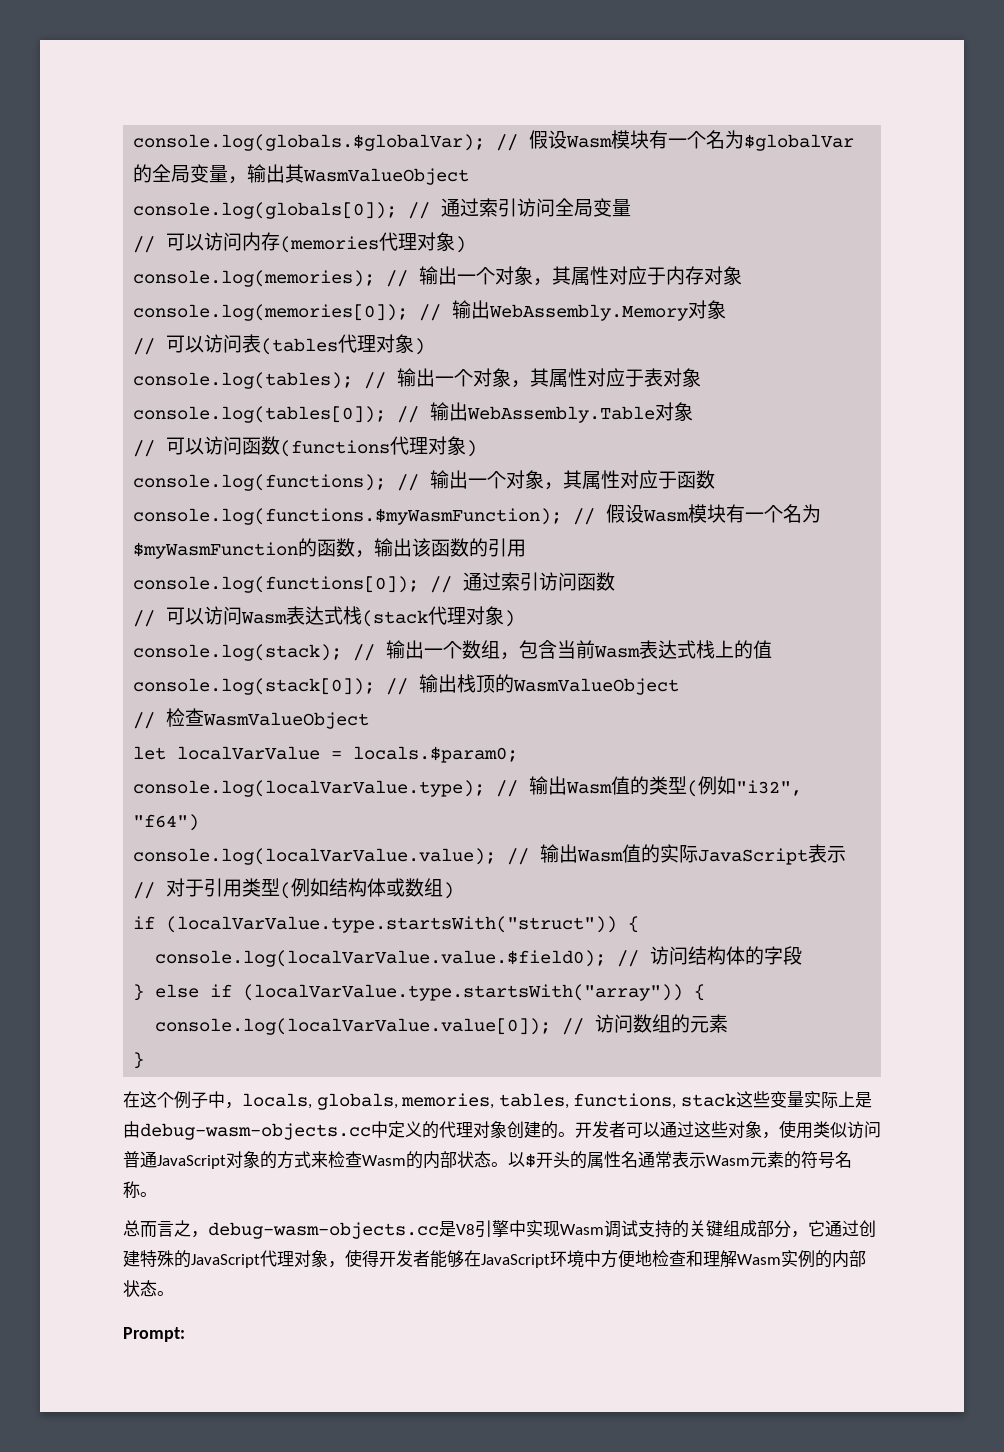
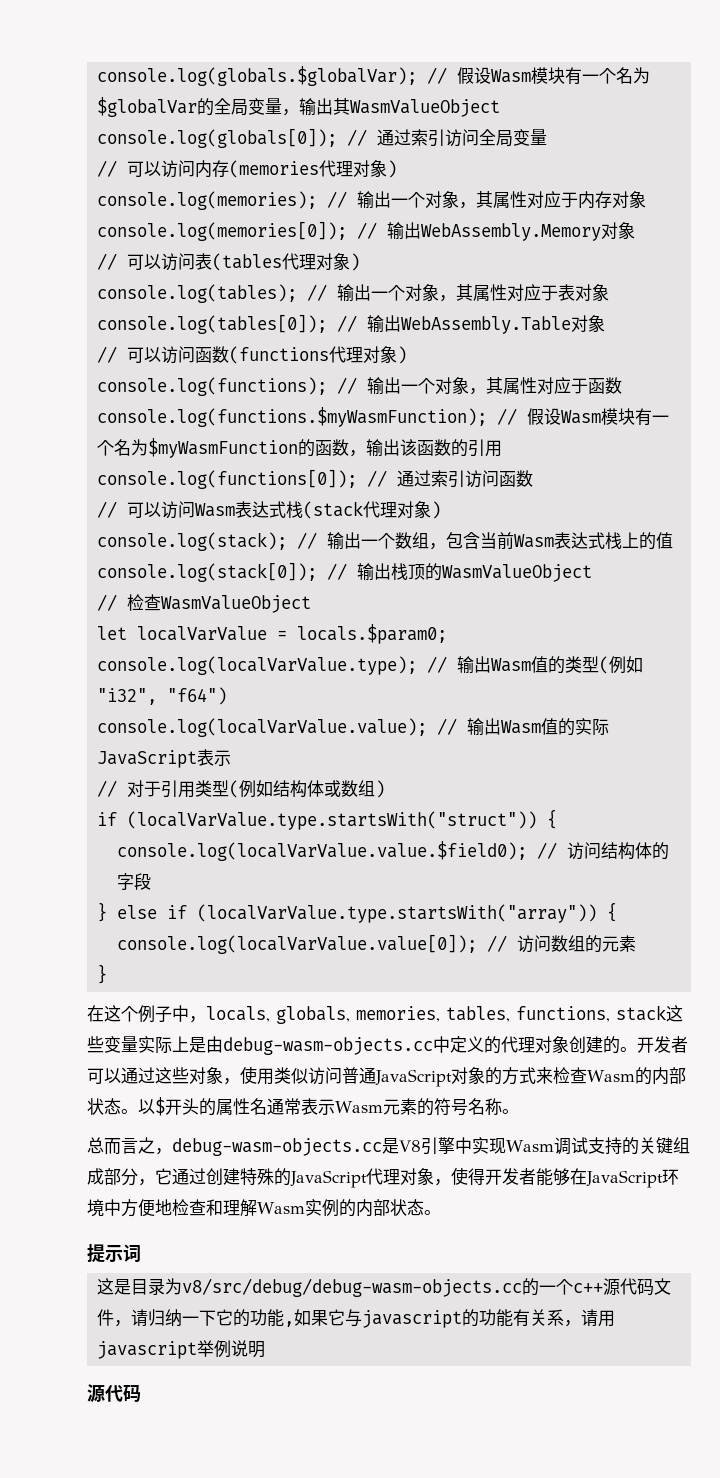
[123,1327,185,1342] Prompt: -> [87,1243,141,1263] [97,1278,672,1297] [97,1309,616,1328] [97,1340,266,1359] [87,1384,141,1402] 提示词 // 这是目录为v8/src/debug/debug-wasm-objects.cc的一个c++源代码文件，请归纳一下它的功能,如果它与javascript的功能有关系，请用javascript举例说明 // 源代码

